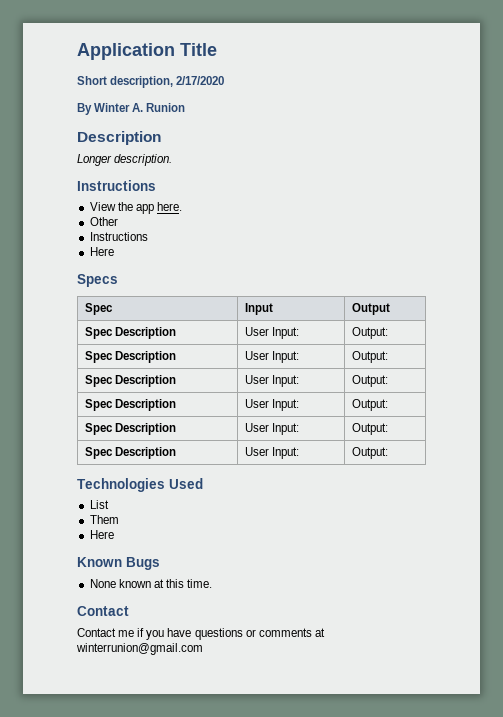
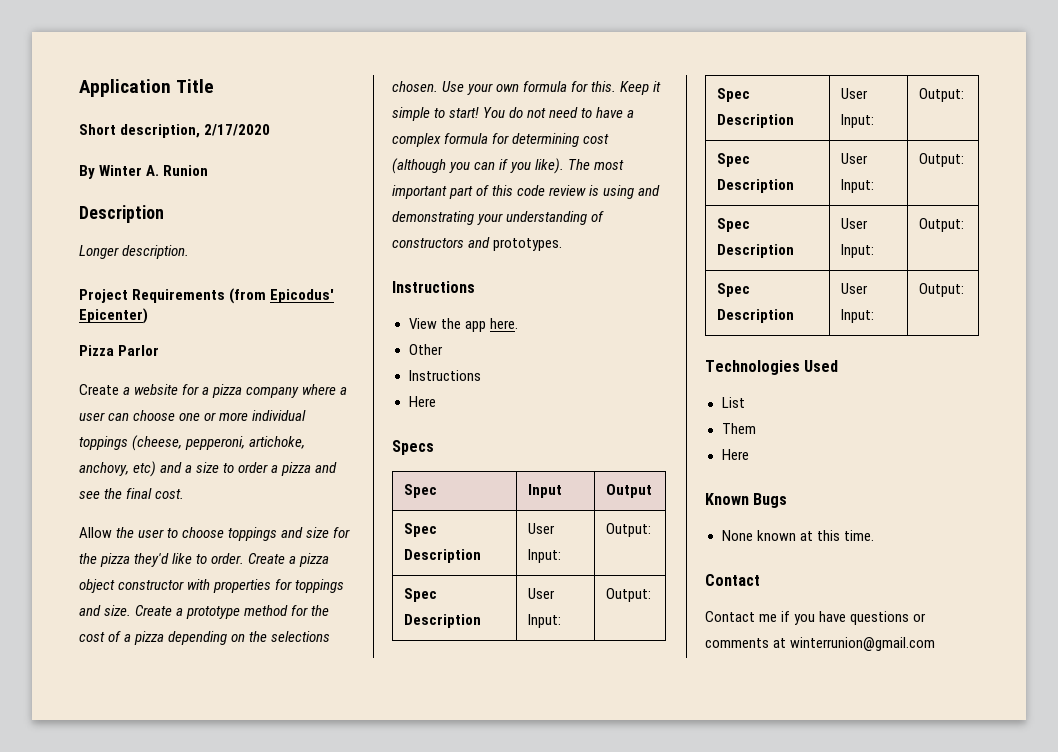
(173, 160) none -> [79,288,335,304] [79,308,148,324] [79,345,160,356] [79,384,348,398] [79,410,307,421] [79,435,306,451] [79,461,338,477] [79,488,185,499] [79,527,351,541] [79,553,330,567] [79,579,345,593] [79,605,330,619] [79,631,331,645] [392,81,662,95] [392,107,635,121] [392,133,610,147] [392,158,625,174] [392,185,661,199] [392,211,605,225] [392,237,563,251] // Project Requirements (from Epicodus' Epicenter) // Pizza Parlor // Create a website for a pizza company where a user can choose one or more individual toppings (cheese, pepperoni, artichoke, anchovy, etc) and a size to order a pizza and see the final cost. // Allow the user to choose toppings and size for the pizza they'd like to order. Create a pizza object constructor with properties for toppings and size. Create a prototype method for the cost of a pizza depending on the selections chosen. Use your own formula for this. Keep it simple to start! You do not need to have a complex formula for determining cost (although you can if you like). The most important part of this code review is using and demonstrating your understanding of constructors and prototypes.

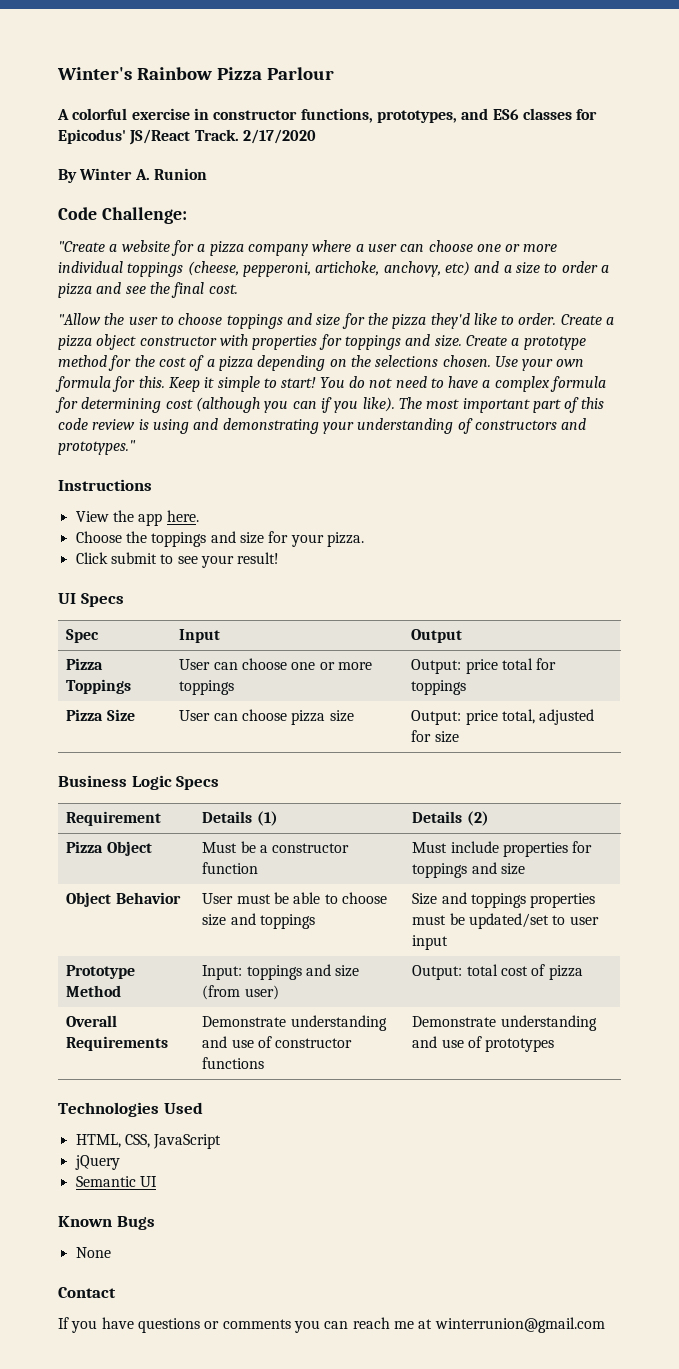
[79,79,215,97] [79,124,201,138] Application Title // Short description, -> [57,67,334,80] [57,108,598,123] [58,129,239,145] Winter's Rainbow Pizza Parlour // A colorful exercise in constructor functions, prototypes, and ES6 classes for Epicodus' JS/React Track.
[79,205,164,223] [79,245,190,259] [79,288,335,304] [79,308,148,324] [79,345,160,356] [79,384,119,395] Description // Longer description. // Project Requirements (from Epicodus' Epicenter) // Pizza Parlor // Create -> [58,207,187,224] [58,241,105,252] Code Challenge: // "Create
[79,527,112,538] Allow -> [58,313,101,325] "Allow
[493,238,563,251] prototypes. -> [58,440,136,455] prototypes."
[408,344,443,355] [408,370,481,381] [408,396,436,407] Other // Instructions // Here // -> [75,531,364,547] [75,552,280,568] [58,593,76,604] Choose the toppings and size for your pizza. // Click submit to see your result! // UI
[403,523,437,537] [403,549,481,563] [527,523,555,534] [527,549,561,563] [605,523,651,537] [403,588,437,602] [403,614,481,628] [527,588,555,599] [527,614,561,628] [605,588,651,602] [716,88,750,102] [716,114,794,128] [840,88,868,99] [840,114,874,128] [918,88,964,102] [716,153,750,167] [716,179,794,193] [840,153,868,164] [840,179,874,193] [918,153,964,167] [716,218,750,232] [716,244,794,258] [840,218,868,229] [840,244,874,258] [918,218,964,232] [716,283,750,297] [716,309,794,323] [840,283,868,294] [840,309,874,323] [918,283,964,297] [705,360,839,375] [721,397,745,408] [721,423,756,434] [721,449,749,460] [705,493,788,508] [721,530,874,541] [705,574,760,586] [705,611,791,622] Spec Description | User Input: | Output: // Spec Description | User Input: | Output: // Spec Description | User Input: | Output: // Spec Description | User Input: | Output: // Spec Description | User Input: | Output: // Spec Description | User Input: | Output: // Technologies Used // List // Them // Here // Known Bugs // None known at this time. // Contact // Contact me if -> [66,658,104,670] [66,679,132,694] [179,658,372,670] [179,680,235,695] [411,658,557,674] [411,680,467,695] [66,709,135,721] [179,709,354,725] [411,709,595,725] [411,730,459,743] [58,775,220,790] [66,811,162,826] [202,811,278,826] [412,811,489,826] [66,841,152,856] [202,841,350,853] [202,862,259,874] [412,841,593,857] [412,862,525,878] [66,892,181,907] [202,892,387,904] [202,913,315,929] [412,892,596,908] [412,913,599,929] [412,935,449,950] [66,965,136,979] [66,985,122,997] [202,964,360,980] [202,985,279,1000] [412,964,583,980] [66,1015,118,1027] [66,1036,169,1051] [202,1015,387,1031] [202,1036,353,1048] [202,1057,265,1069] [412,1015,597,1031] [412,1036,555,1052] [58,1102,203,1117] [75,1134,222,1149] [74,1155,120,1170] [75,1176,157,1187] [58,1216,155,1230] [75,1247,111,1258] [58,1287,116,1298] [58,1317,69,1329] Pizza Toppings | User can choose one or more toppings | Output: price total for toppings // Pizza Size | User can choose pizza size | Output: price total, adjusted for size // Business Logic Specs // Requirement | Details (1) | Details (2) // Pizza Object | Must be a constructor function | Must include properties for toppings and size // Object Behavior | User must be able to choose size and toppings | Size and toppings properties must be updated/set to user input // Prototype Method | Input: toppings and size (from user) | Output: total cost of pizza // Overall Requirements | Demonstrate understanding and use of constructor functions | Demonstrate understanding and use of prototypes // Technologies Used // HTML, CSS, JavaScript // jQuery // Semantic UI // Known Bugs // None // Contact // If
(769, 643) none -> [293,1317,414,1333] you can reach me

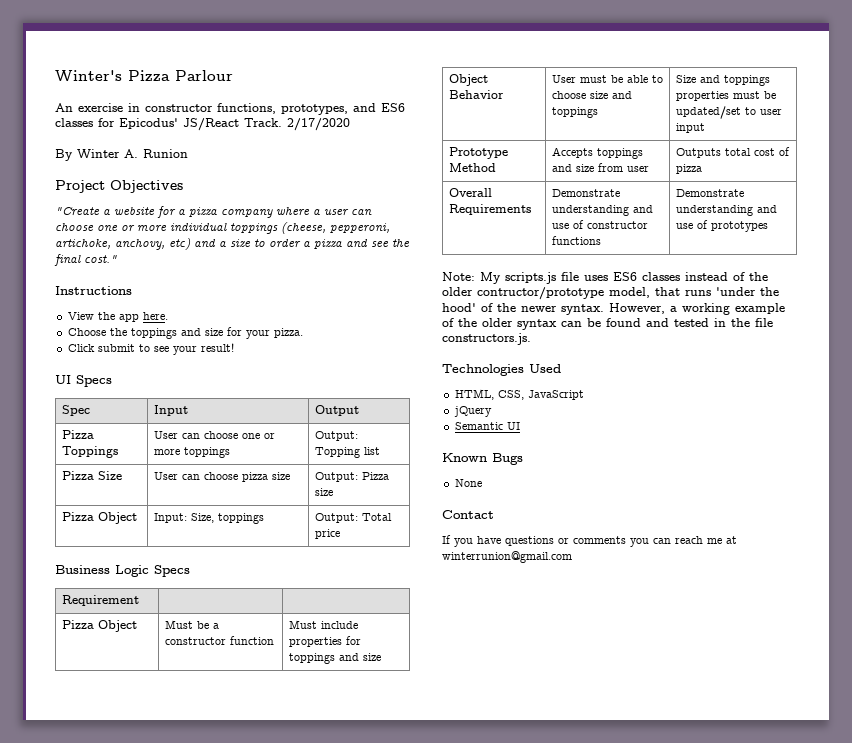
[136,67,212,80] Rainbow -> (122, 76) none
[57,108,128,120] A colorful -> [55,103,73,112] An
[58,207,187,224] Code Challenge: -> [55,180,183,193] Project Objectives
[208,284,238,294] [58,313,615,329] [58,334,586,350] [58,355,585,371] [55,376,607,392] [55,397,605,413] [58,418,587,434] [58,440,136,455] cost. // "Allow the user to choose toppings and size for the pizza they'd like to order. Create a pizza object constructor with properties for toppings and size. Create a prototype method for the cost of a pizza depending on the selections chosen. Use your own formula for this. Keep it simple to start! You do not need to have a complex formula for determining cost (although you can if you like). The most important part of this code review is using and demonstrating your understanding of constructors and prototypes." -> [84,255,117,263] cost."
[465,658,557,674] [411,680,467,695] price total for toppings -> [314,447,380,458] Topping list
[465,709,595,725] [411,730,459,743] price total, adjusted for size -> [361,472,389,480] [314,488,333,496] [61,512,137,524] [153,513,264,524] [314,513,392,523] [314,529,340,539] Pizza size // Pizza Object | Input: Size, toppings | Output: Total price
[202,811,278,826] [412,811,489,826] Details (1) | Details (2) -> (139, 600) |
[202,964,360,980] [202,985,279,1000] [412,965,463,980] Input: toppings and size (from user) | Output: -> [551,147,643,159] [551,163,649,172] [675,148,721,158] Accepts toppings and size from user | Outputs
(555, 1045) none -> [442,272,768,284] [442,287,779,300] [442,303,785,315] [442,318,773,330] [442,333,531,345] // Note: My scripts.js file uses ES6 classes instead of the older contructor/prototype model, that runs 'under the hood' of the newer syntax. However, a working example of the older syntax can be found and tested in the file constructors.js.

